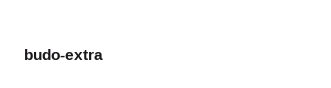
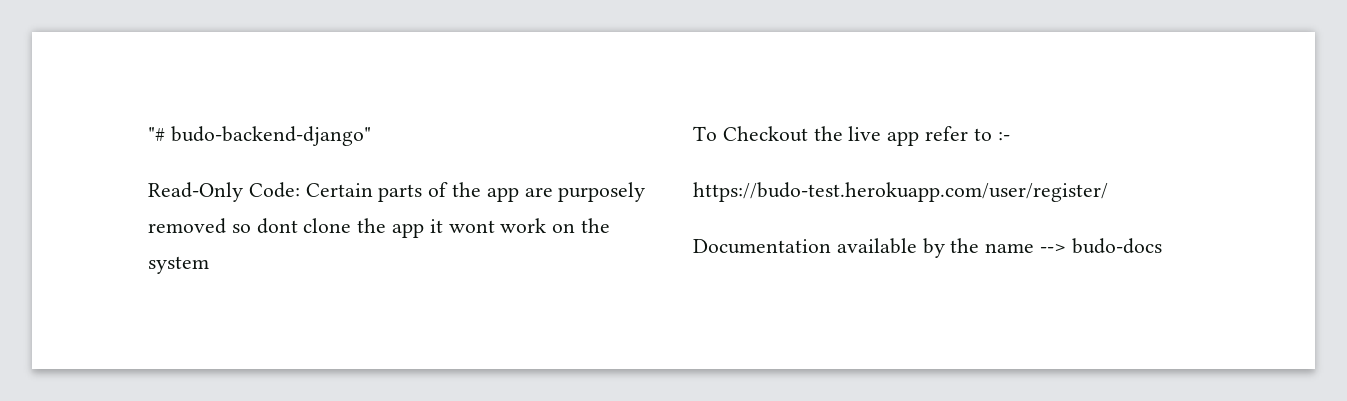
[24,49,103,60] budo-extra -> [148,126,371,146] [148,182,646,202] [148,218,611,238] [148,256,209,274] [693,126,1010,146] [693,182,1108,202] [693,238,1162,258] "# budo-backend-django" // Read-Only Code: Certain parts of the app are purposely removed so dont clone the app it wont work on the system // To Checkout the live app refer to :- // https://budo-test.herokuapp.com/user/register/ // Documentation available by the name --> budo-docs

